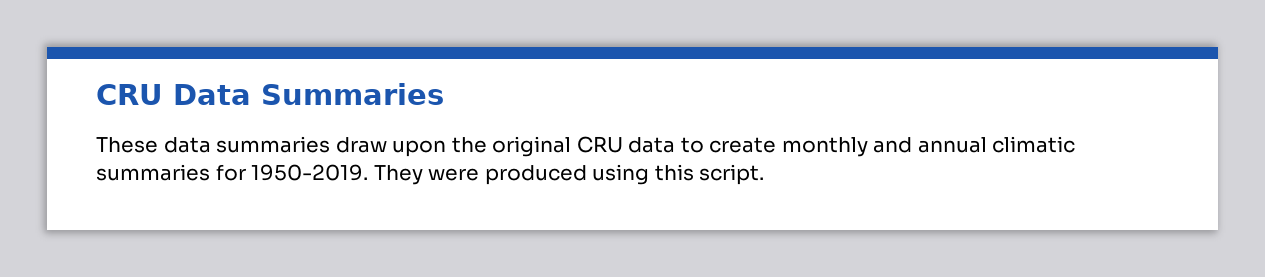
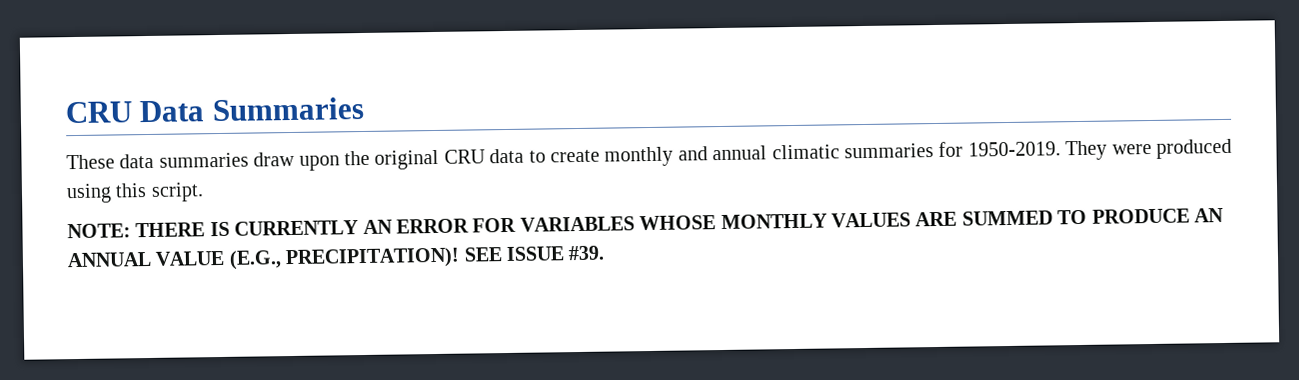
(765, 174) none -> [67,207,1224,239] [67,245,605,270] // NOTE: THERE IS CURRENTLY AN ERROR FOR VARIABLES WHOSE MONTHLY VALUES ARE SUMMED TO PRODUCE AN ANNUAL VALUE (E.G., PRECIPITATION)! SEE ISSUE #39.

